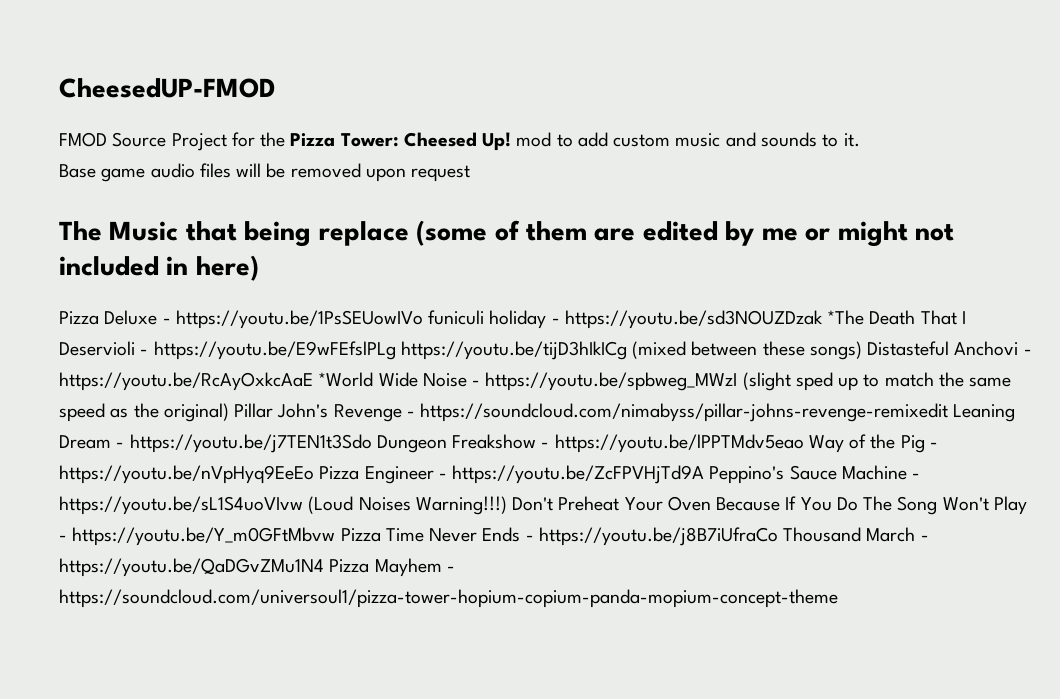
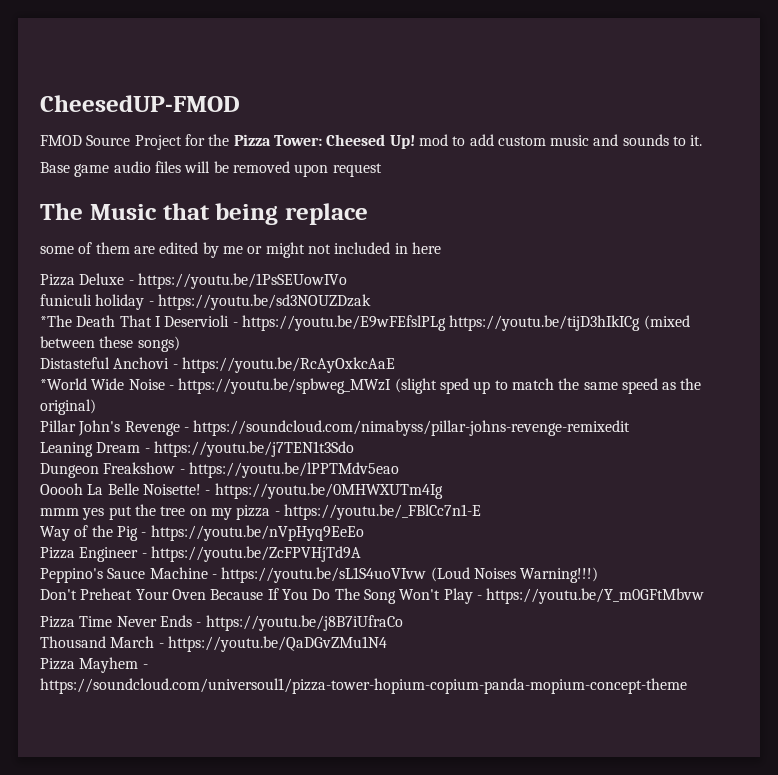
[416,220,488,246] (some -> [40,246,74,254] // some
[195,255,259,281] here) -> [411,242,441,254] here
(423, 319) none -> (347, 281) //
(823, 319) none -> (371, 302) //
(862, 350) none -> (180, 344) //
(313, 381) none -> (395, 365) //
(229, 412) none -> (96, 407) //
(949, 412) none -> (631, 428) //
(372, 443) none -> (354, 449) //
(804, 443) none -> [40,483,443,499] [40,504,481,520] // Ooooh La Belle Noisette! - https://youtu.be/0MHWXUTm4Ig // mmm yes put the tree on my pizza - https://youtu.be/_FBlCc7n1-E //
(314, 474) none -> (364, 533) //
(705, 474) none -> (361, 554) //
(507, 505) none -> (599, 575) //
(336, 536) none -> (705, 596) //
(778, 536) none -> (403, 623) //
(324, 567) none -> (387, 644) //

